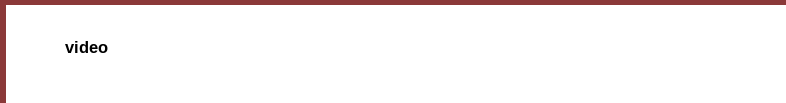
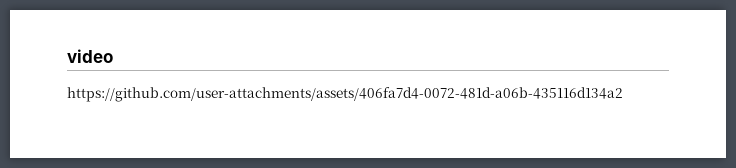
(108, 47) none -> [67,87,623,102] // https://github.com/user-attachments/assets/406fa7d4-0072-481d-a06b-435116d134a2

